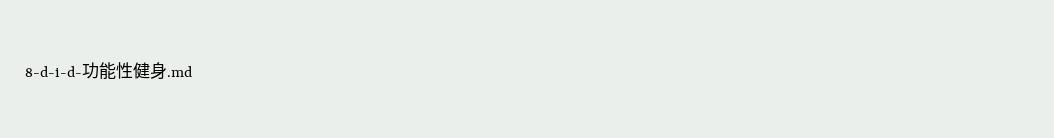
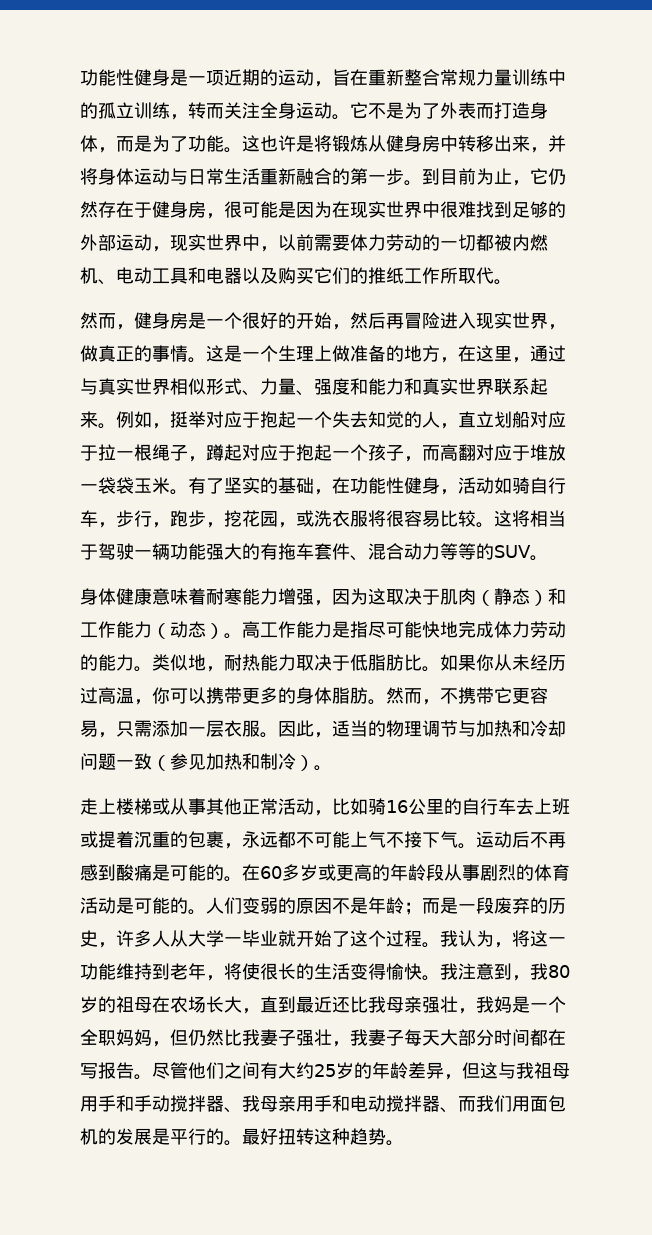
[25,62,192,80] 8-d-i-d-功能性健身.md -> [80,69,566,87] [80,102,548,120] [80,135,566,153] [80,168,566,186] [80,201,566,219] [80,234,548,252] [80,267,512,285] [80,312,566,330] [80,345,566,363] [80,378,548,396] [80,411,566,429] [80,444,566,462] [80,477,566,495] [80,510,566,528] [80,543,548,561] [80,588,566,606] [80,621,566,639] [80,654,566,672] [80,687,548,705] [80,720,566,738] [80,753,332,771] [80,798,570,816] [80,831,566,849] [80,864,570,882] [80,897,566,915] [80,930,566,948] [80,963,570,981] [80,996,566,1014] [80,1029,566,1047] [80,1062,570,1080] [80,1095,566,1113] [80,1128,404,1146] 功能性健身是一项近期的运动，旨在重新整合常规力量训练中的孤立训练，转而关注全身运动。它不是为了外表而打造身体，而是为了功能。这也许是将锻炼从健身房中转移出来，并将身体运动与日常生活重新融合的第一步。到目前为止，它仍然存在于健身房，很可能是因为在现实世界中很难找到足够的外部运动，现实世界中，以前需要体力劳动的一切都被内燃机、电动工具和电器以及购买它们的推纸工作所取代。 // 然而，健身房是一个很好的开始，然后再冒险进入现实世界，做真正的事情。这是一个生理上做准备的地方，在这里，通过与真实世界相似形式、力量、强度和能力和真实世界联系起来。例如，挺举对应于抱起一个失去知觉的人，直立划船对应于拉一根绳子，蹲起对应于抱起一个孩子，而高翻对应于堆放一袋袋玉米。有了坚实的基础，在功能性健身，活动如骑自行车，步行，跑步，挖花园，或洗衣服将很容易比较。这将相当于驾驶一辆功能强大的有拖车套件、混合动力等等的SUV。 // 身体健康意味着耐寒能力增强，因为这取决于肌肉（静态）和工作能力（动态）。高工作能力是指尽可能快地完成体力劳动的能力。类似地，耐热能力取决于低脂肪比。如果你从未经历过高温，你可以携带更多的身体脂肪。然而，不携带它更容易，只需添加一层衣服。因此，适当的物理调节与加热和冷却问题一致（参见加热和制冷）。 // 走上楼梯或从事其他正常活动，比如骑16公里的自行车去上班或提着沉重的包裹，永远都不可能上气不接下气。运动后不再感到酸痛是可能的。在60多岁或更高的年龄段从事剧烈的体育活动是可能的。人们变弱的原因不是年龄；而是一段废弃的历史，许多人从大学一毕业就开始了这个过程。我认为，将这一功能维持到老年，将使很长的生活变得愉快。我注意到，我80岁的祖母在农场长大，直到最近还比我母亲强壮，我妈是一个全职妈妈，但仍然比我妻子强壮，我妻子每天大部分时间都在写报告。尽管他们之间有大约25岁的年龄差异，但这与我祖母用手和手动搅拌器、我母亲用手和电动搅拌器、而我们用面包机的发展是平行的。最好扭转这种趋势。

